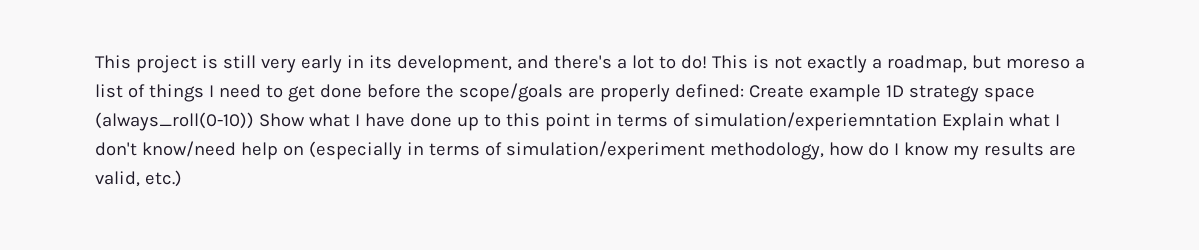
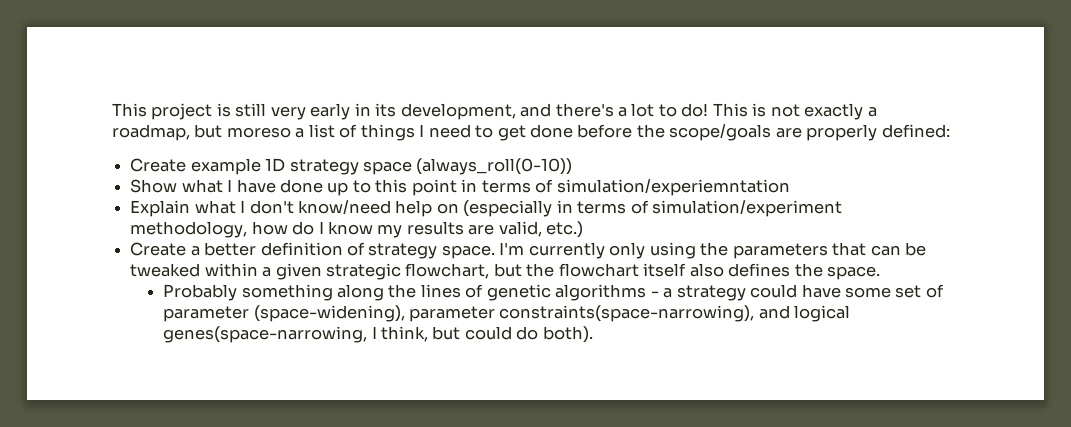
(744, 91) none -> (950, 131) //
(254, 121) none -> (573, 166) //
(937, 121) none -> (790, 187) //
(182, 178) none -> [130,242,926,259] [130,263,881,280] [163,284,944,301] [163,305,851,322] [163,326,593,343] // Create a better definition of strategy space. I'm currently only using the parameters that can be tweaked within a given strategic flowchart, but the flowchart itself also defines the space. // Probably something along the lines of genetic algorithms - a strategy could have some set of parameter (space-widening), parameter constraints(space-narrowing), and logical genes(space-narrowing, I think, but could do both).

